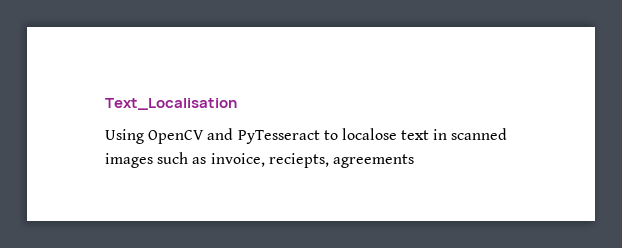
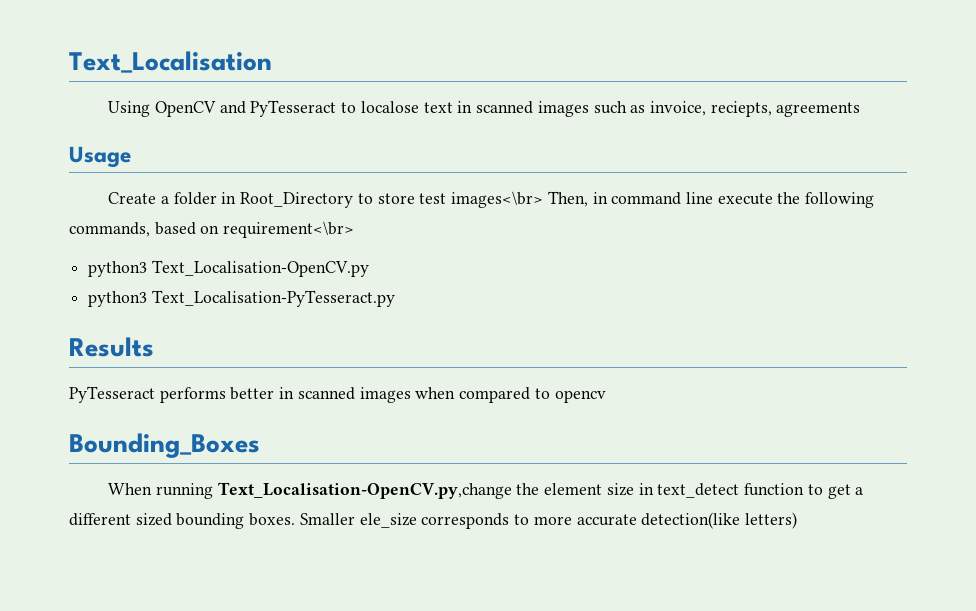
(414, 161) none -> [69,146,131,168] [108,191,875,208] [69,221,355,238] [88,260,369,277] [88,290,395,307] [69,337,154,357] [69,386,606,403] [69,433,260,458] [108,482,864,499] [69,512,797,529] // Usage // Create a folder in Root_Directory to store test images<\br> Then, in command line execute the following commands, based on requirement<\br> // python3 Text_Localisation-OpenCV.py // python3 Text_Localisation-PyTesseract.py // Results // PyTesseract performs better in scanned images when compared to opencv // Bounding_Boxes // When running Text_Localisation-OpenCV.py,change the element size in text_detect function to get a different sized bounding boxes. Smaller ele_size corresponds to more accurate detection(like letters)

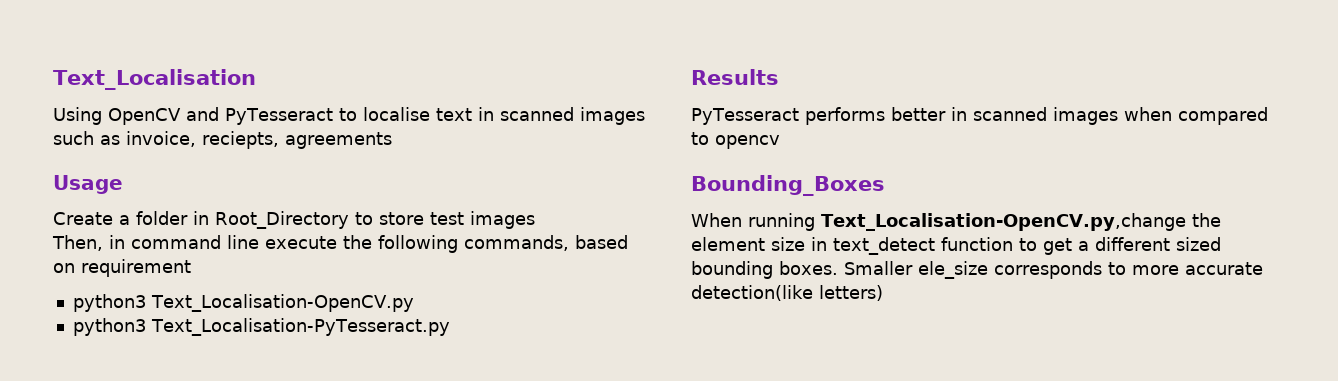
[360,101,419,113] localose -> [362,107,430,121] localise
[451,191,544,208] images<\br> -> [469,211,535,229] images //
[223,221,355,238] requirement<\br> -> [81,259,191,277] requirement

